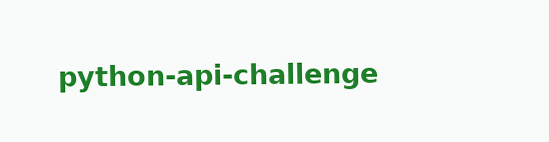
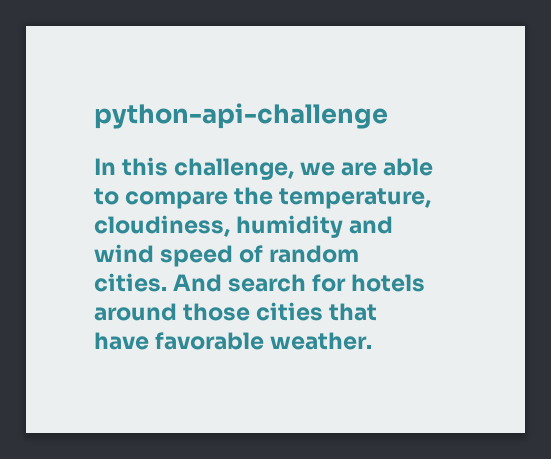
(379, 77) none -> [94,157,434,180] [94,187,432,209] [94,215,394,238] [94,244,360,267] [94,273,426,292] [94,302,378,321] [94,332,373,350] // In this challenge, we are able to compare the temperature, cloudiness, humidity and wind speed of random cities. And search for hotels around those cities that have favorable weather.

